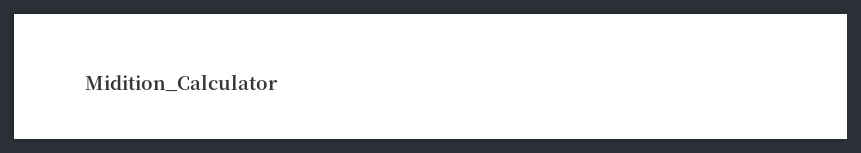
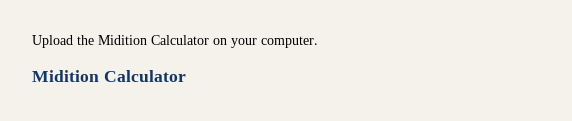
[85,74,278,92] Midition_Calculator -> [32,35,318,48] [32,70,186,82] Upload the Midition Calculator on your computer. // Midition Calculator

